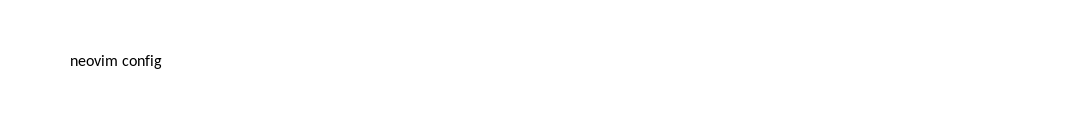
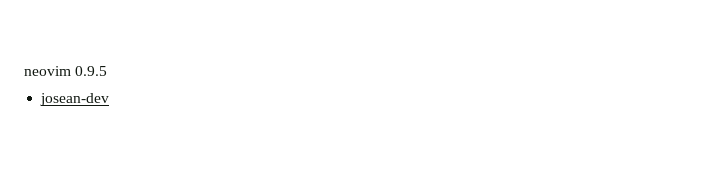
[122,55,163,69] config -> [75,66,108,76] [40,93,110,106] 0.9.5 // josean-dev

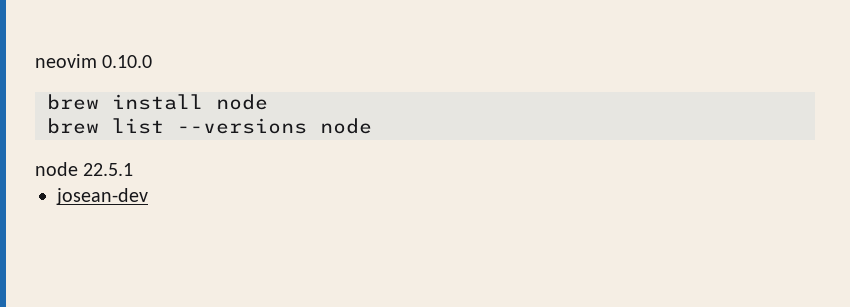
[75,66,108,76] 0.9.5 -> [102,55,153,68] [47,94,268,110] [47,118,372,134] [35,162,134,176] 0.10.0 // brew install node // brew list --versions node // node 22.5.1

